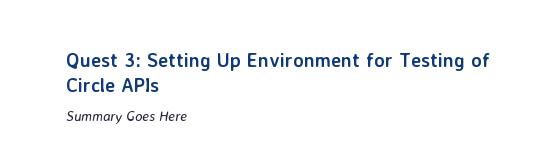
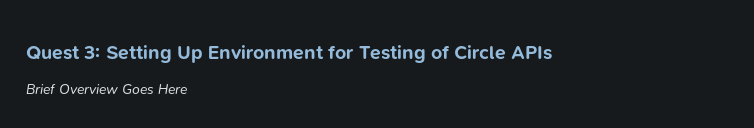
[66,111,123,124] Summary -> [26,83,118,94] Brief Overview

